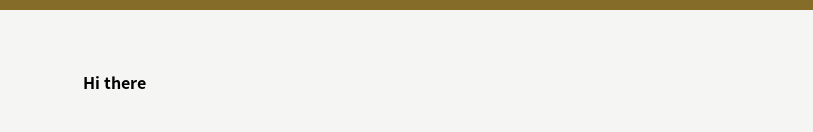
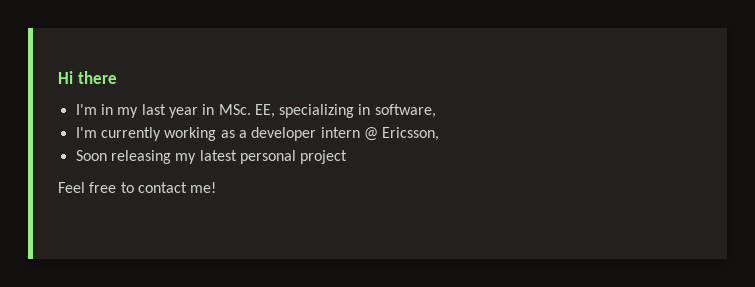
(147, 82) none -> [75,104,436,118] [75,127,440,141] [75,150,348,164] [58,182,217,193] // I'm in my last year in MSc. EE, specializing in software, // I'm currently working as a developer intern @ Ericsson, // Soon releasing my latest personal project // Feel free to contact me!

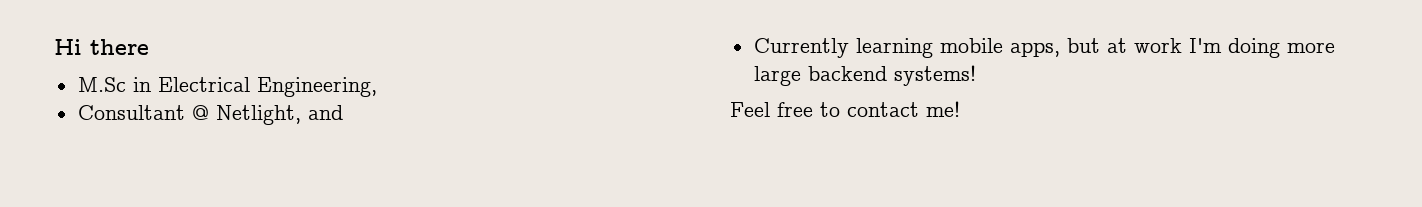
[75,104,436,118] [75,127,440,141] [75,150,348,164] I'm in my last year in MSc. EE, specializing in software, // I'm currently working as a developer intern @ Ericsson, // Soon releasing my latest personal project -> [77,77,377,97] [77,105,343,125] [753,38,1335,58] [753,65,976,86] M.Sc in Electrical Engineering, // Consultant @ Netlight, and // Currently learning mobile apps, but at work I'm doing more large backend systems!

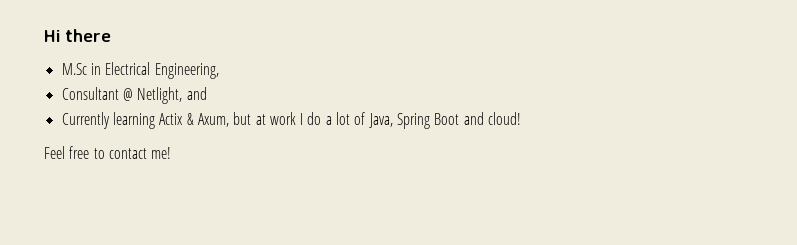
[939,38,1335,58] [753,65,976,86] mobile apps, but at work I'm doing more large backend systems! -> [159,112,522,129] Actix & Axum, but at work I do a lot of Java, Spring Boot and cloud!

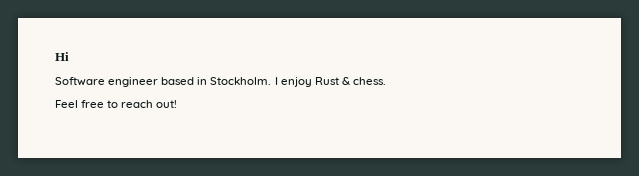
[65,29,111,42] [61,62,219,79] [61,87,207,104] [61,112,522,129] there // M.Sc in Electrical Engineering, // Consultant @ Netlight, and // Currently learning Actix & Axum, but at work I do a lot of Java, Spring Boot and cloud! -> [55,77,386,87] // Software engineer based in Stockholm. I enjoy Rust & chess.
[108,147,172,159] contact me! -> [121,100,178,108] reach out!

